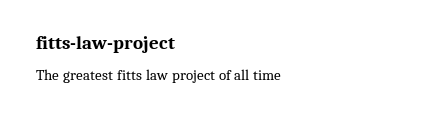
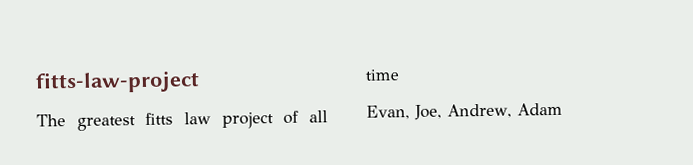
(282, 75) none -> [366,102,563,121] // Evan, Joe, Andrew, Adam

